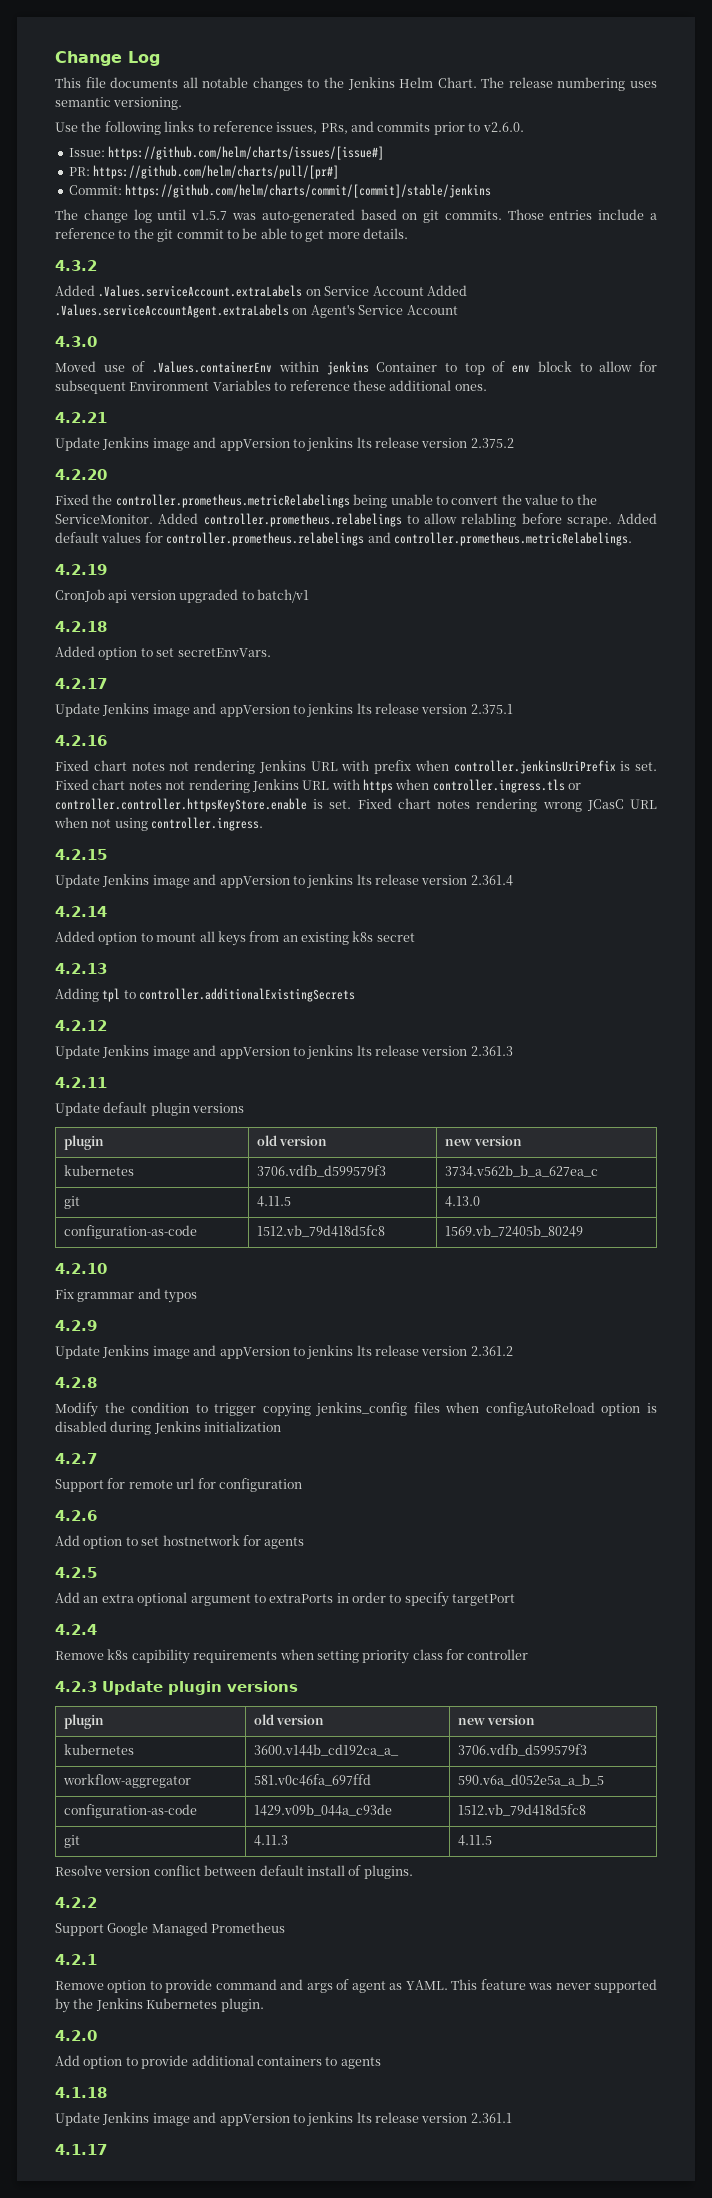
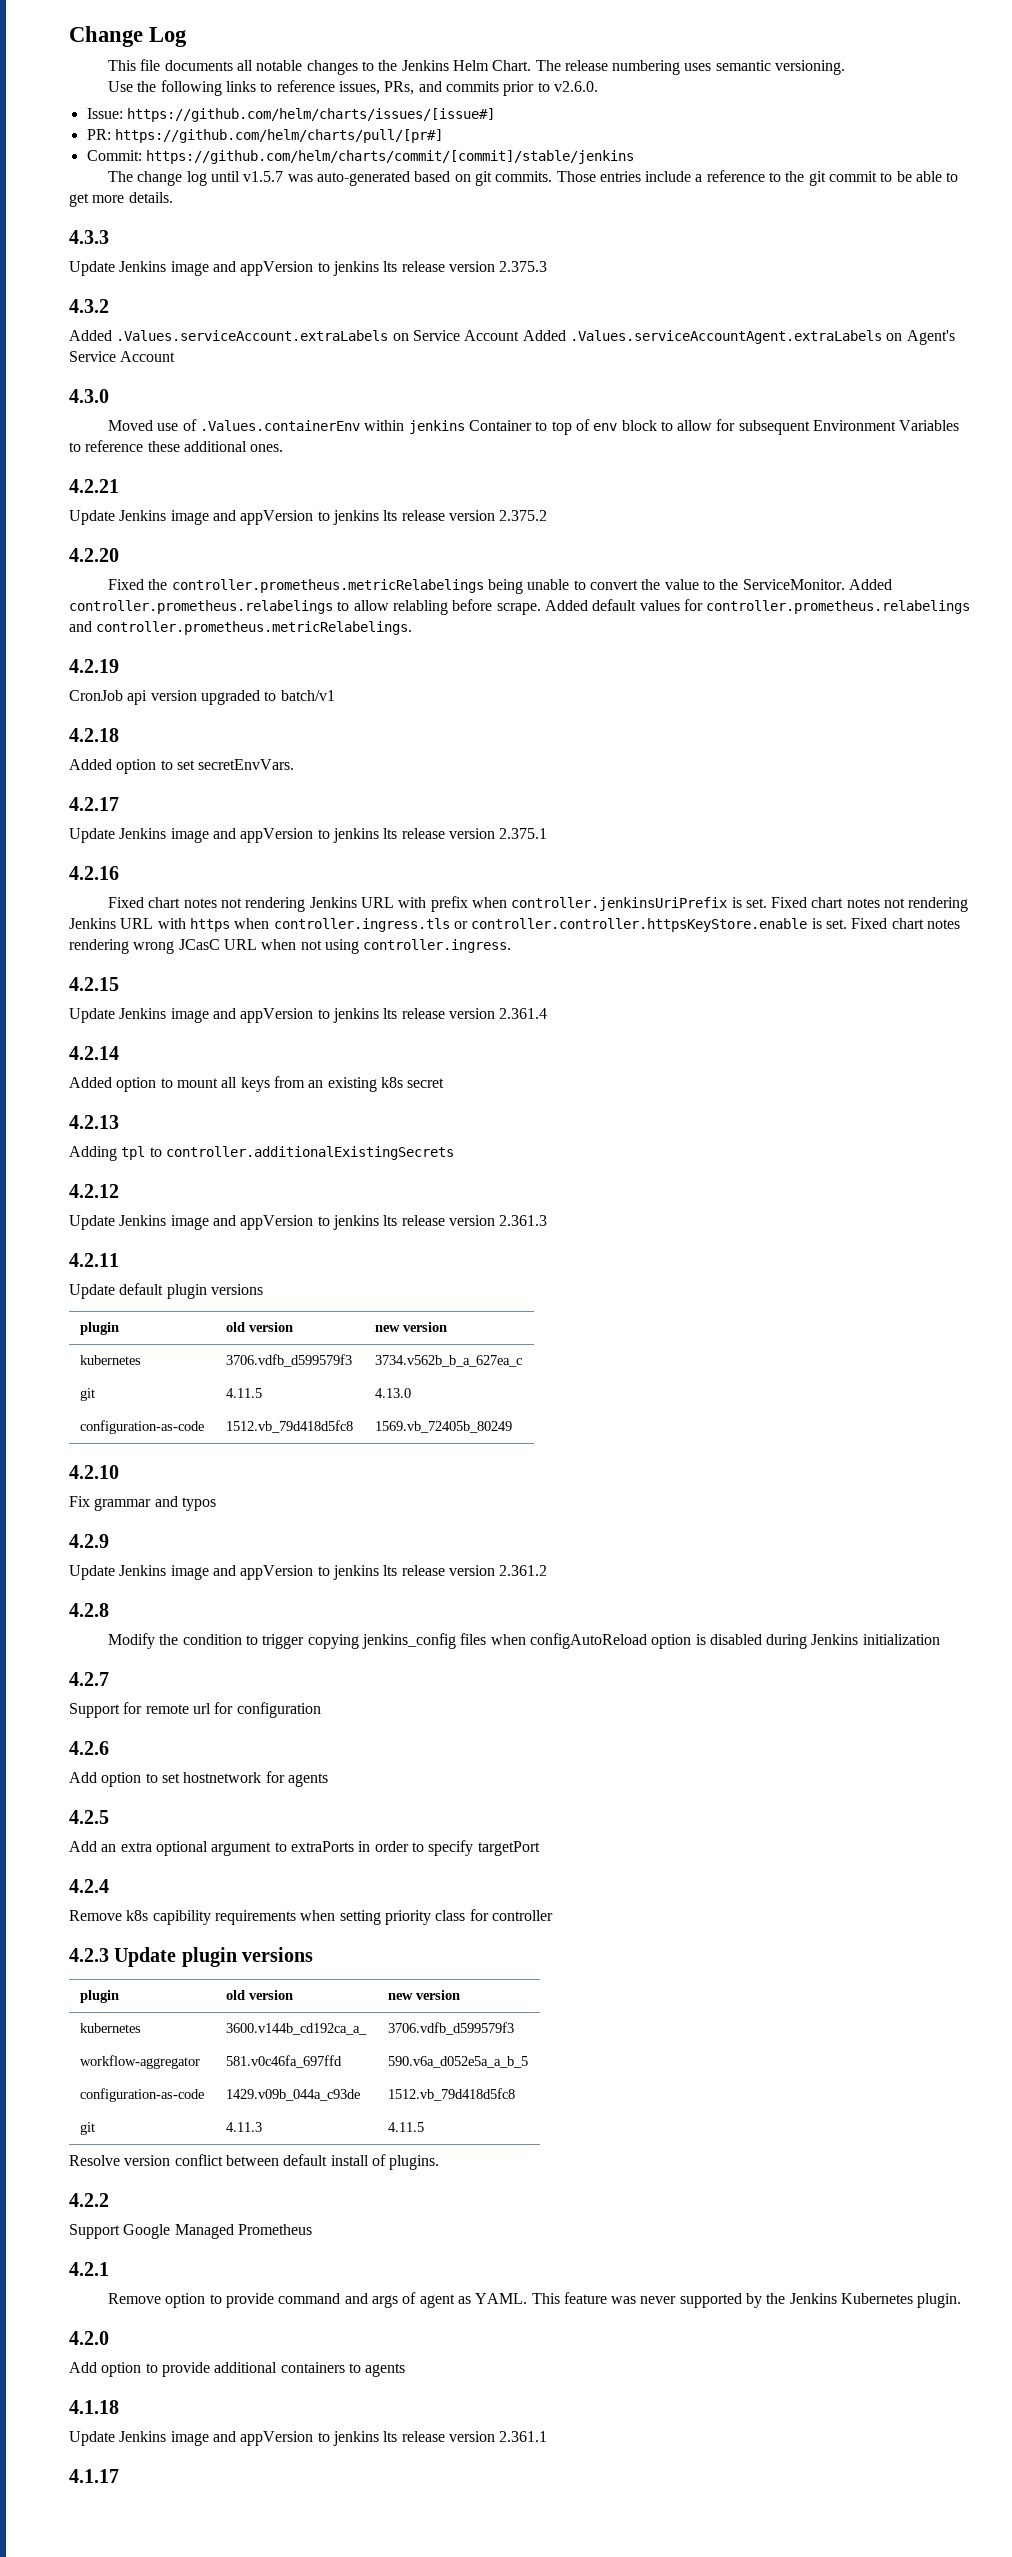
(409, 233) none -> [69,230,109,244] [69,261,548,276] // 4.3.3 // Update Jenkins image and appVersion to jenkins lts release version 2.375.3

